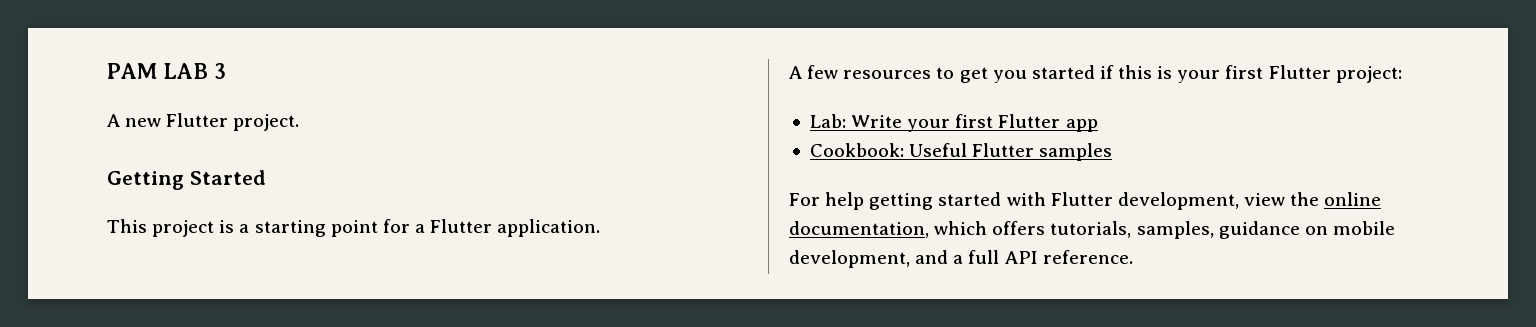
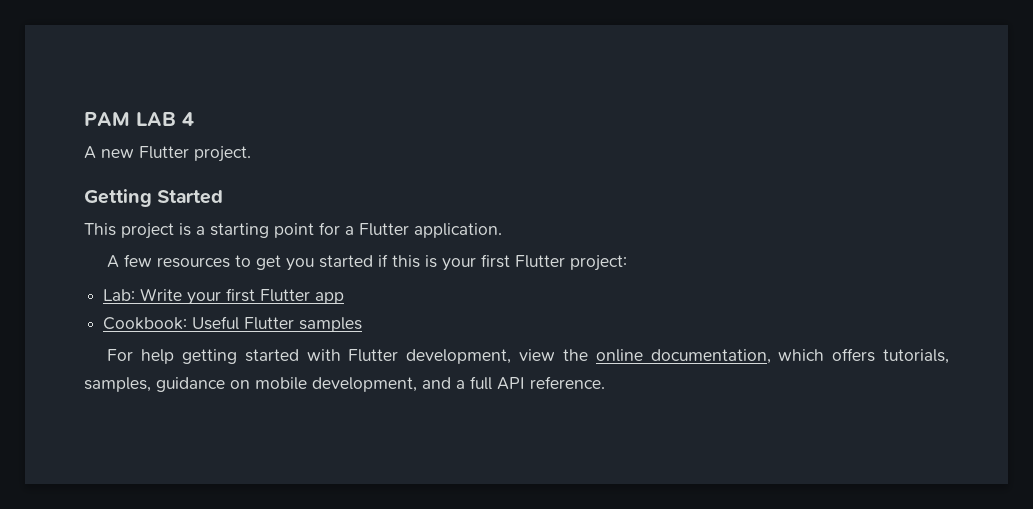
[213,63,226,79] 3 -> [182,112,194,126] 4

